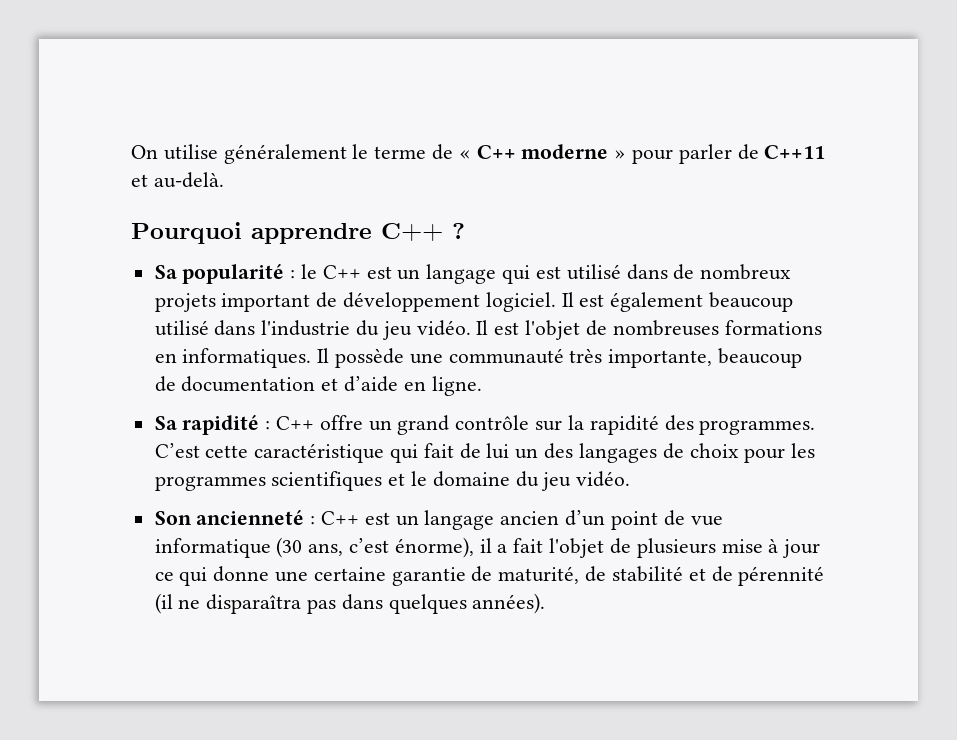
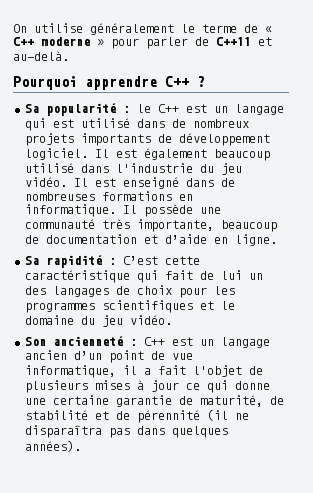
[221,293,311,312] important -> [80,133,151,146] importants
[525,320,581,340] l'objet -> [122,177,214,189] enseigné dans
[182,348,312,368] informatiques. -> [24,204,116,217] informatique.
[276,415,816,435] C++ offre un grand contrôle sur la rapidité des programmes. -> (116, 261) none
[154,537,474,558] informatique (30 ans, c’est énorme), -> [24,365,116,378] informatique,
[721,539,763,553] mise -> [94,380,130,390] mises

